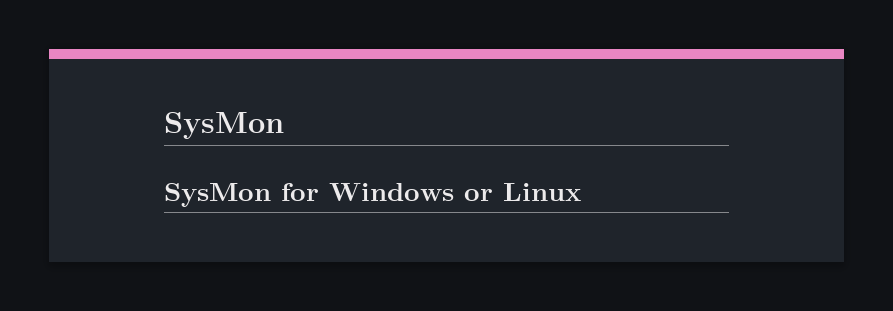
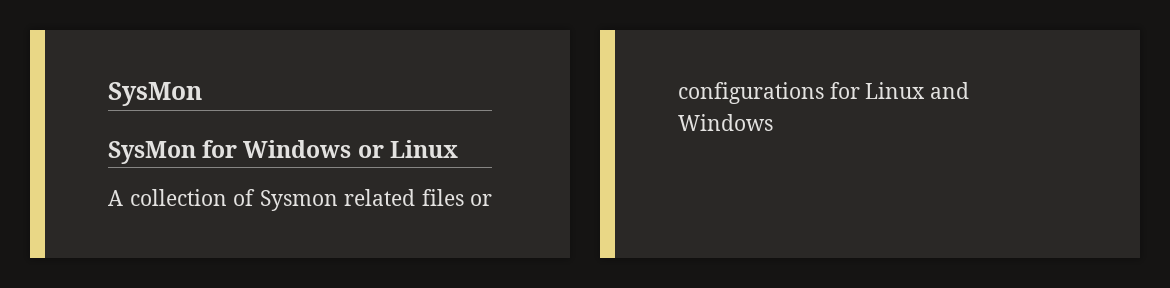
(581, 192) none -> [108,189,492,211] [678,82,970,104] [678,114,773,131] // A collection of Sysmon related files or configurations for Linux and Windows

